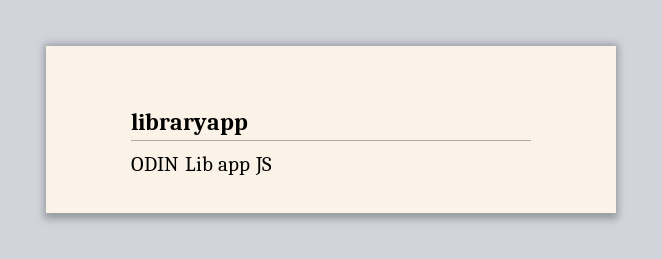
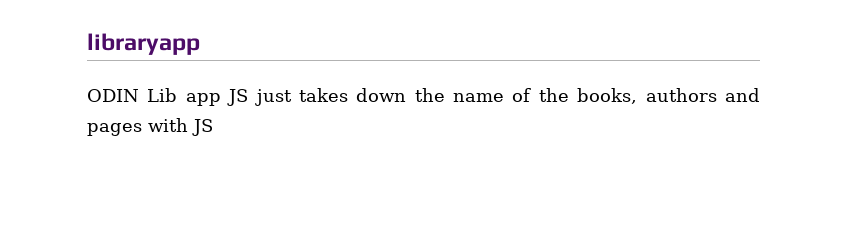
(272, 166) none -> [254,88,760,106] [87,118,213,136] just takes down the name of the books, authors and pages with JS

